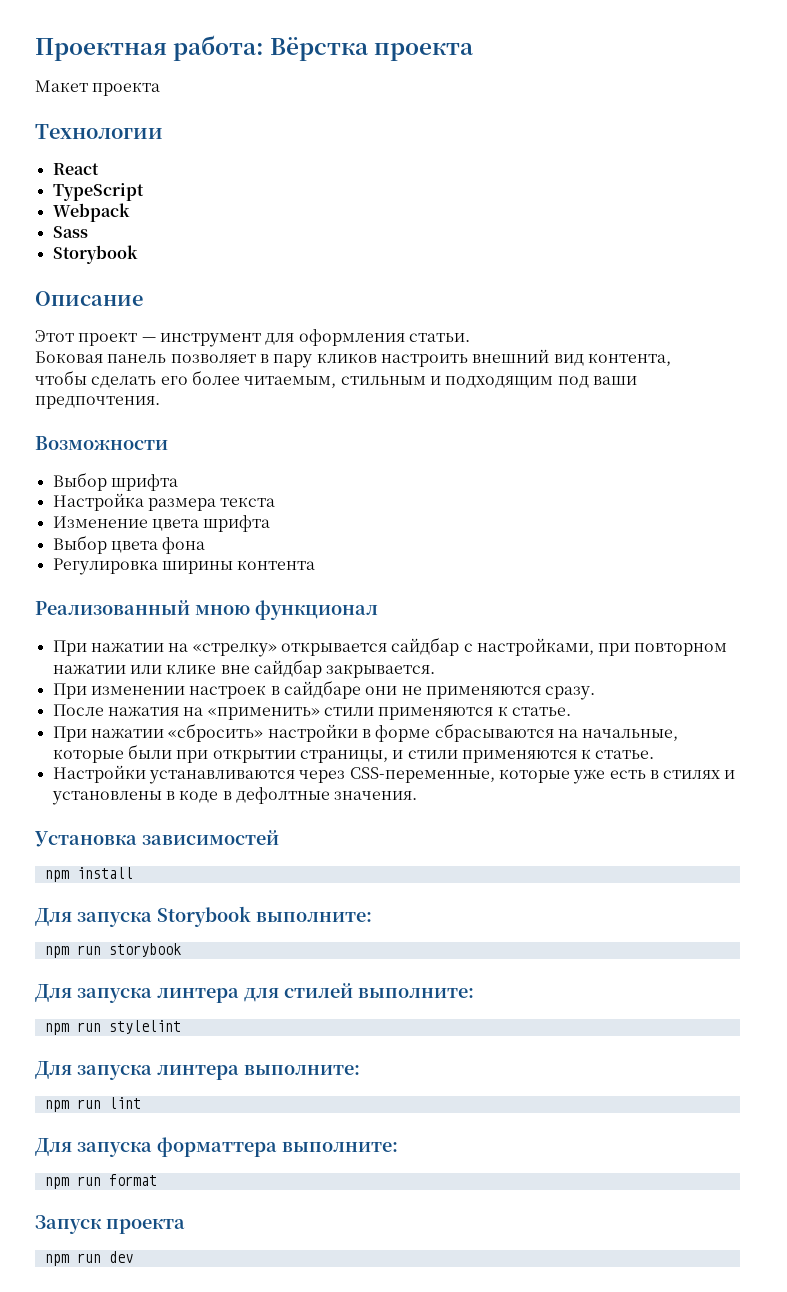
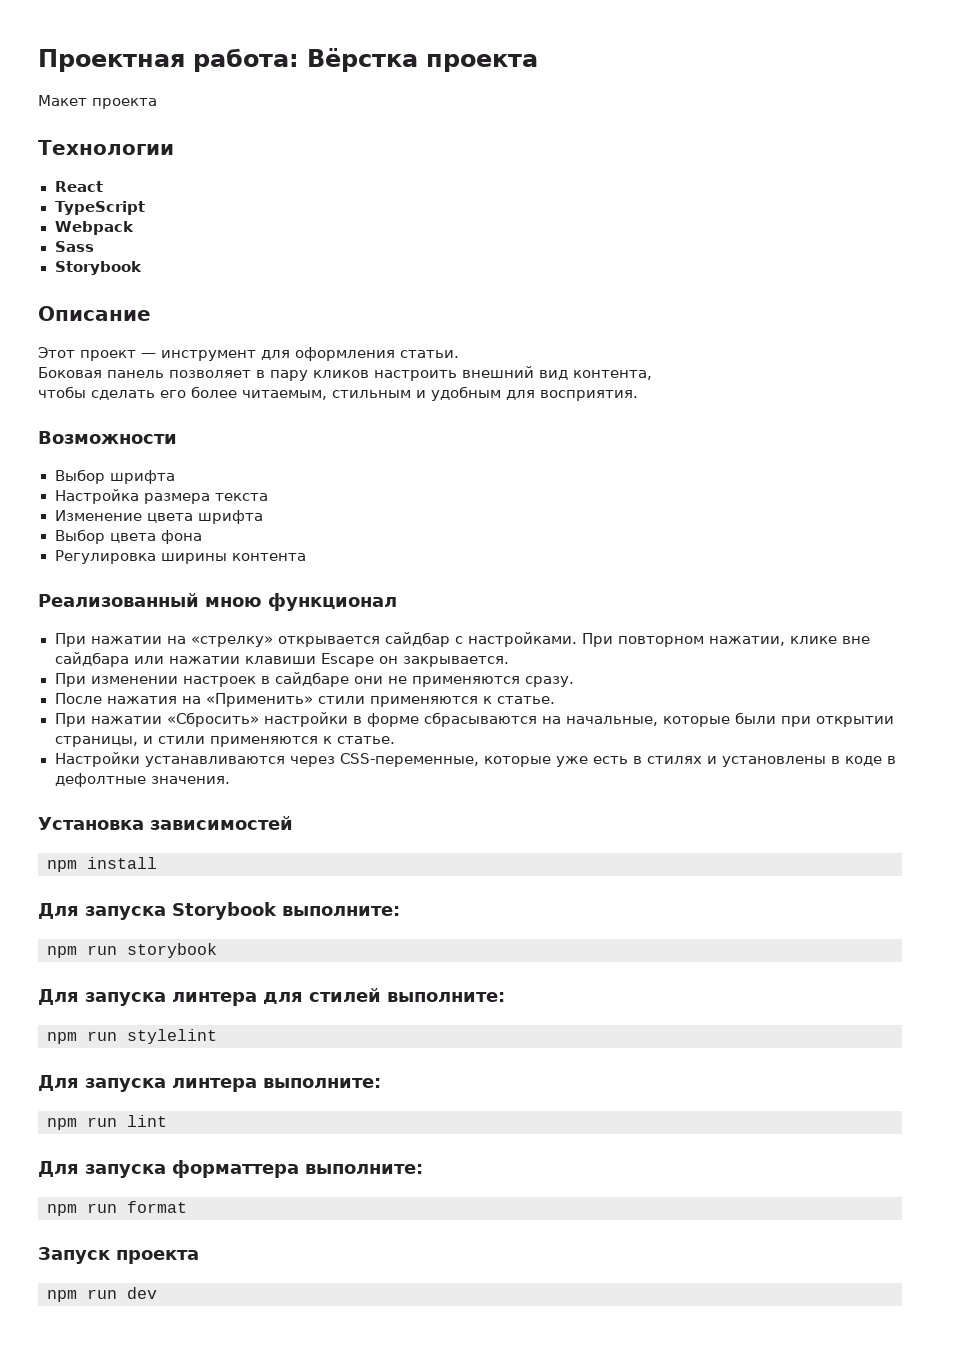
[445,376,637,388] [35,396,160,409] подходящим под ваши предпочтения. -> [431,386,638,401] удобным для восприятия.
[476,638,728,656] [52,659,322,678] настройками, при повторном нажатии или клике вне сайдбар -> [467,632,870,647] [54,652,398,667] настройками. При повторном нажатии, клике вне сайдбара или нажатии клавиши Escape он
[207,707,320,720] «применить» -> [205,693,313,707] «Применить»
[168,723,264,742] «сбросить» -> [166,712,259,727] «Сбросить»

